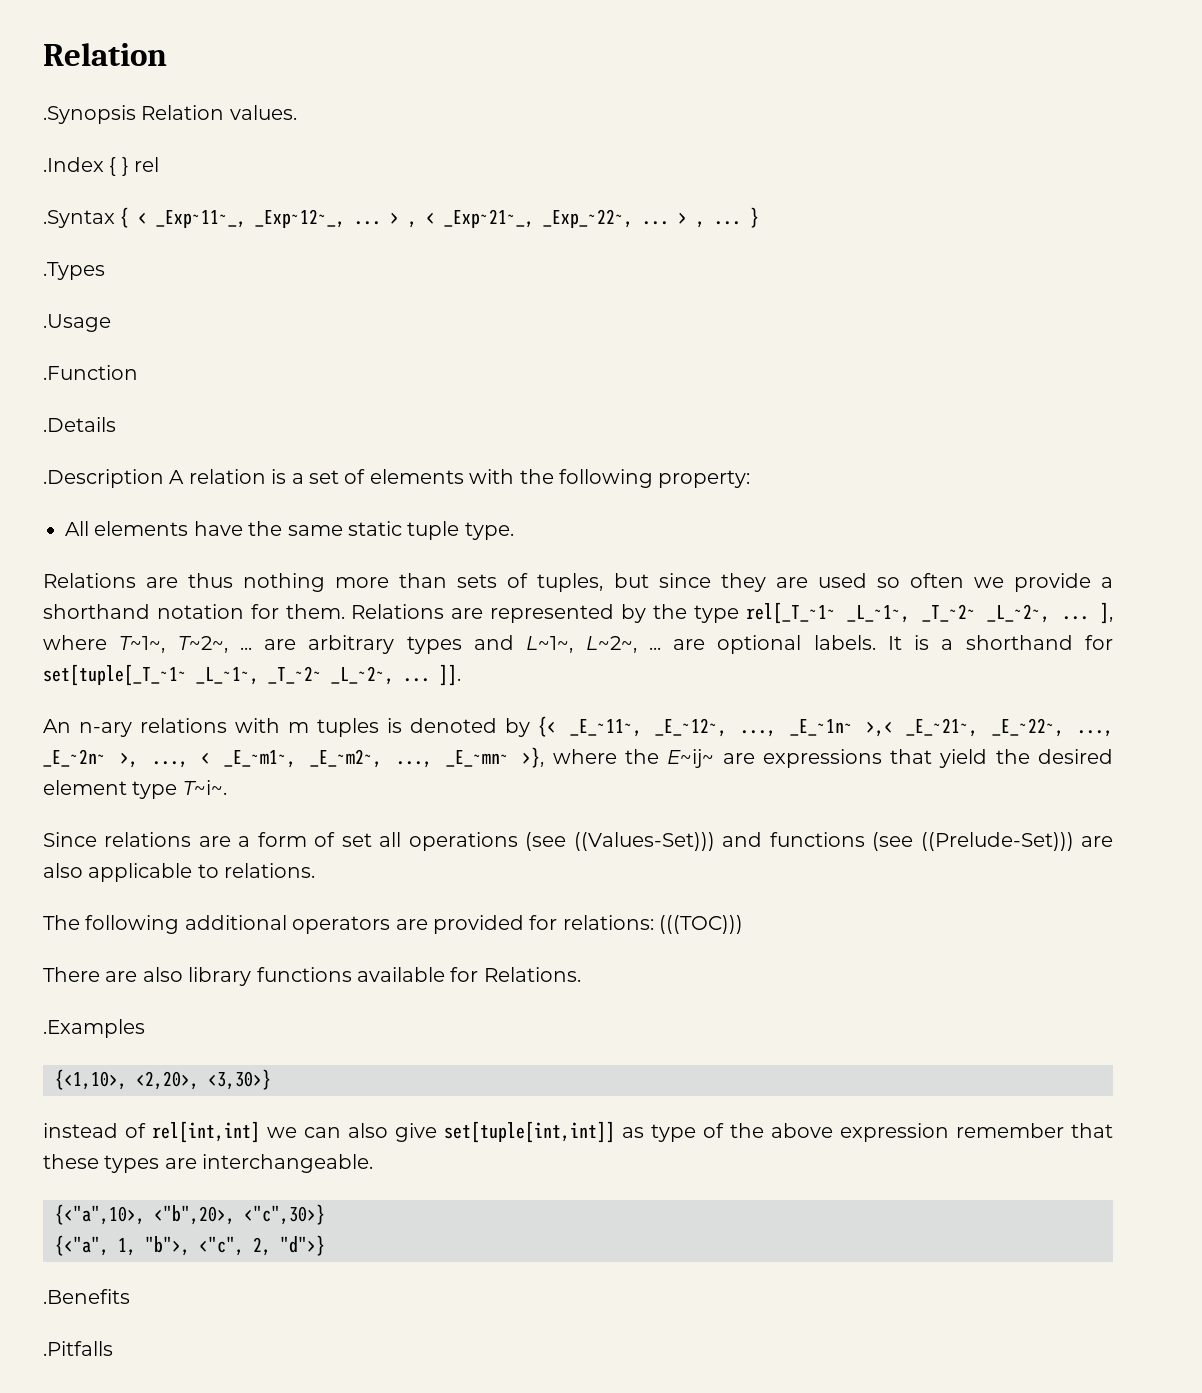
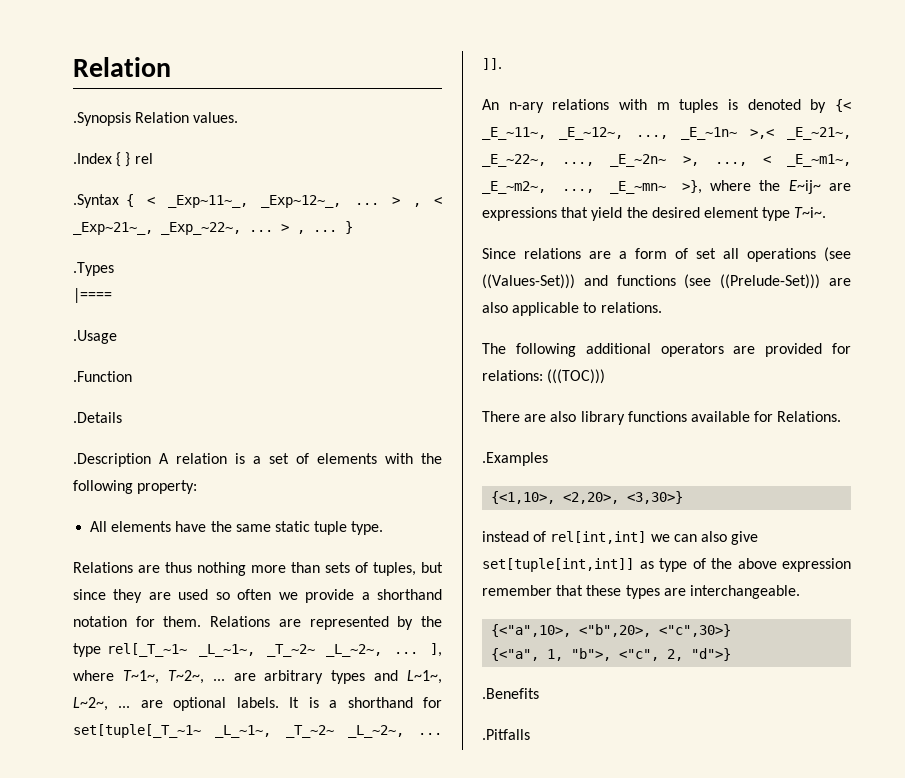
(105, 271) none -> [73,288,112,303] // |====

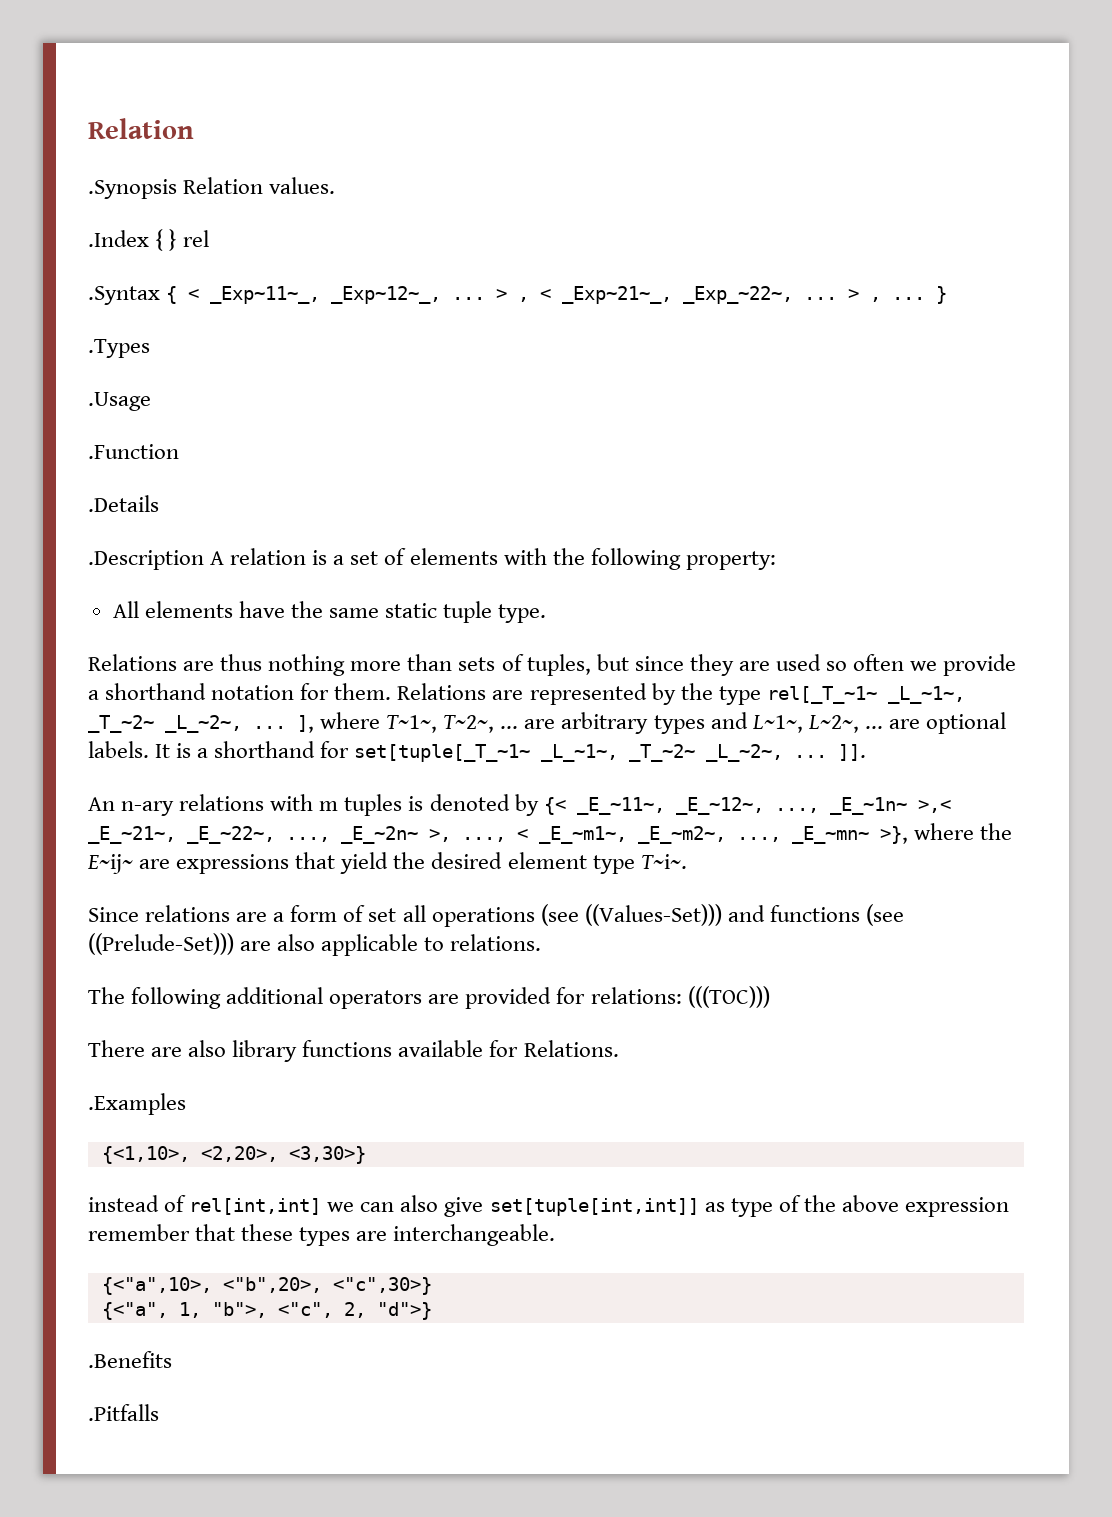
[73,288,112,303] // |==== -> (150, 348) none

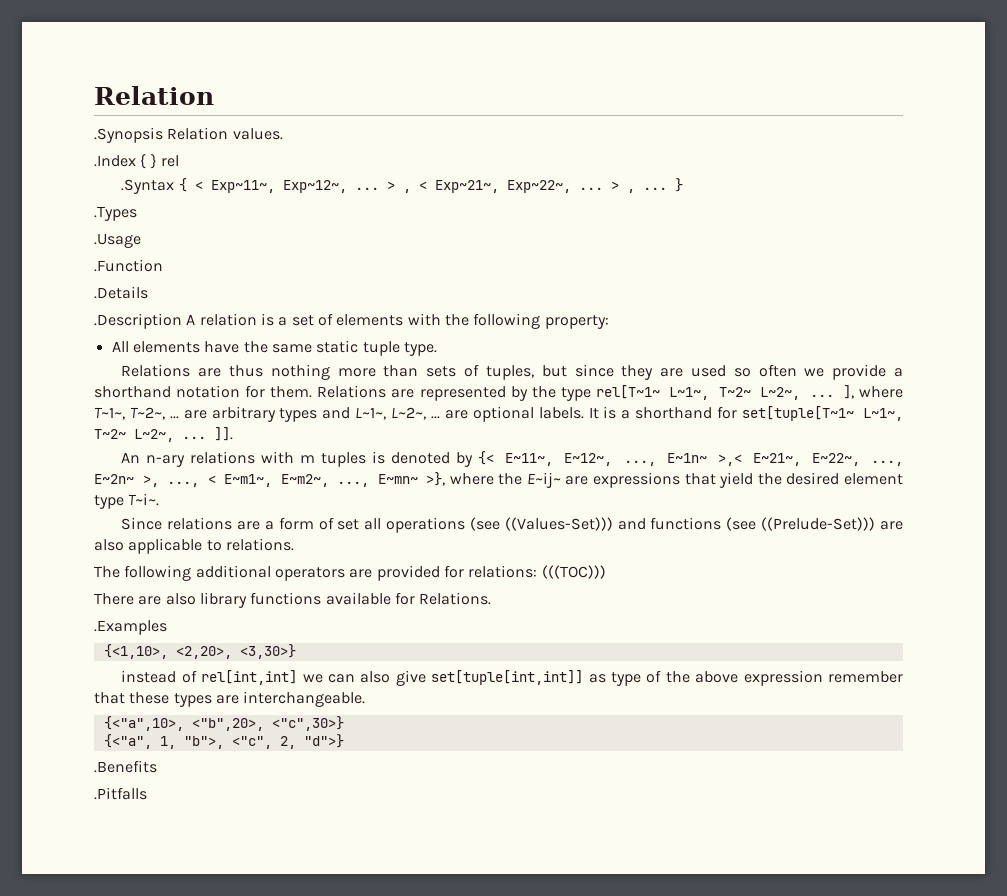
[210,286,442,304] _Exp~11~_, _Exp~12~_, -> [210,180,347,193] Exp~11~, Exp~12~,
[562,286,794,304] _Exp~21~_, _Exp_~22~, -> [434,180,571,193] Exp~21~, Exp~22~,
[766,686,965,704] [88,715,242,733] rel[_T_~1~ _L_~1~, _T_~2~ _L_~2~, -> [595,385,801,400] rel[T~1~ L~1~, T~2~ L~2~,
[354,744,784,762] set[tuple[_T_~1~ _L_~1~, _T_~2~ _L_~2~, -> [741,406,904,421] [94,429,174,442] set[tuple[T~1~ L~1~, T~2~ L~2~,
[576,797,951,815] [88,826,869,844] _E_~11~, _E_~12~, ..., _E_~1n~ >,< _E_~21~, _E_~22~, ..., _E_~2n~ >, ..., < _E_~m1~, _E_~m2~, ..., _E_~mn~ -> [505,453,903,466] [94,474,418,487] E~11~, E~12~, ..., E~1n~ >,< E~21~, E~22~, ..., E~2n~ >, ..., < E~m1~, E~m2~, ..., E~mn~

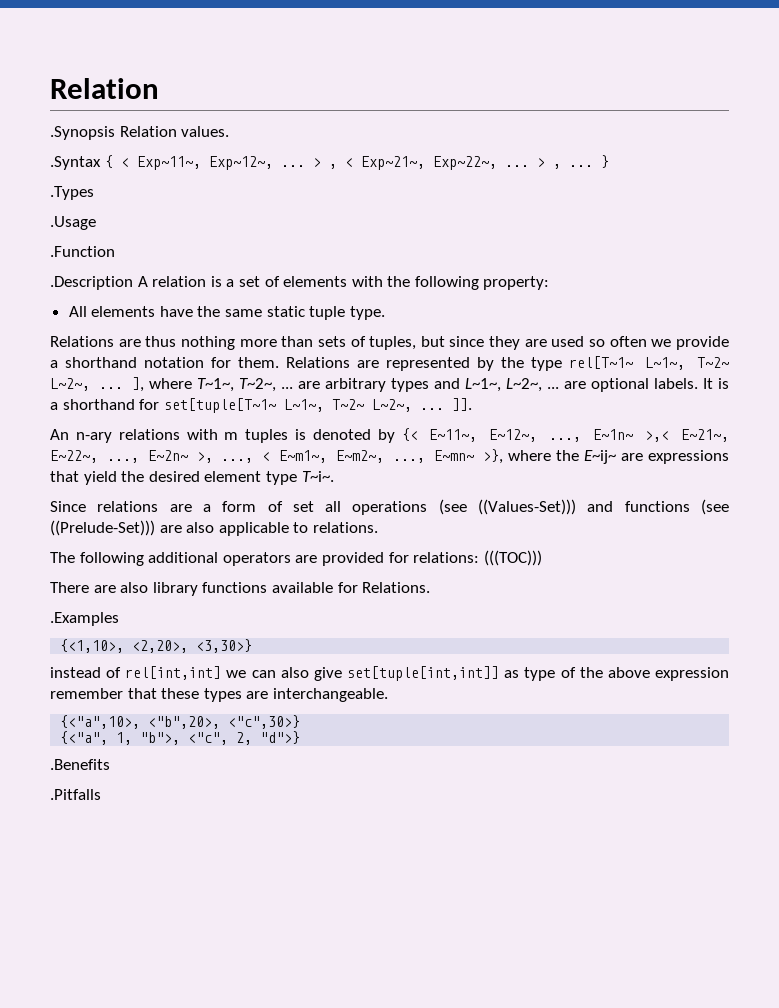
[94,154,179,169] // .Index { } rel -> (230, 131) none
[94,286,148,299] // .Details -> (115, 251) none

